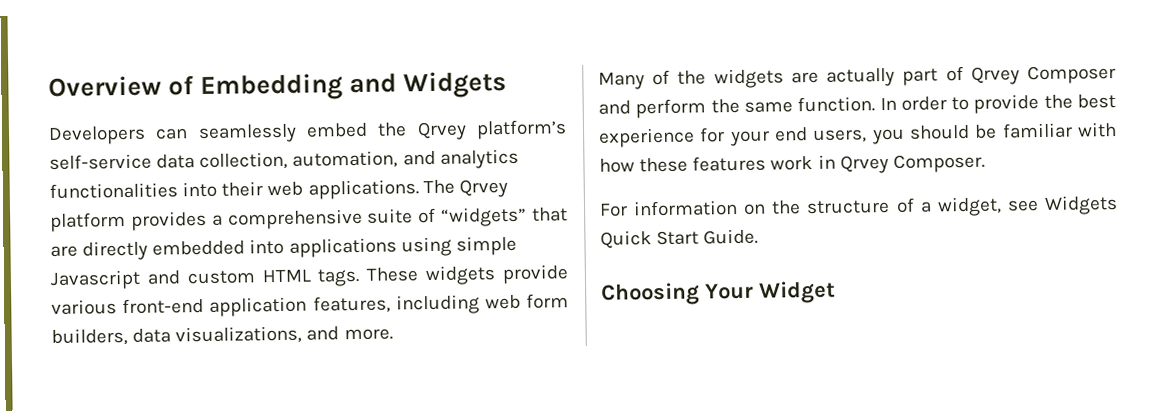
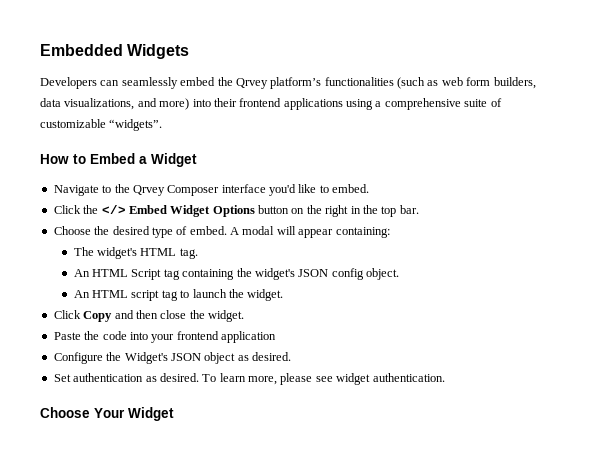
[48,73,398,102] Overview of Embedding and -> [40,44,123,56] Embedded
[49,148,519,171] [49,178,508,200] [50,206,569,232] [50,235,517,261] [50,264,570,290] [51,294,480,317] self-service data collection, automation, and analytics functionalities into their web applications. The Qrvey platform provides a comprehensive suite of “widgets” that are directly embedded into applications using simple Javascript and custom HTML tags. These widgets provide various front-end application features, including -> [324,77,439,89] functionalities (such as
[343,328,393,341] [598,65,1116,90] [598,94,1116,119] [598,122,1117,148] [599,153,985,174] [599,195,1118,217] [600,228,759,249] [601,282,700,306] more. // Many of the widgets are actually part of Qrvey Composer and perform the same function. In order to provide the best experience for your end users, you should be familiar with how these features work in Qrvey Composer. // For information on the structure of a widget, see Widgets Quick Start Guide. // Choosing -> [159,98,502,110] [40,119,163,131] [40,153,197,167] [53,184,370,196] [53,205,419,217] [53,226,390,238] [73,247,198,259] [73,268,400,280] [73,289,284,301] [53,310,244,322] [53,331,276,343] [53,352,291,364] [53,373,445,385] [40,407,90,418] more) into their frontend applications using a comprehensive suite of customizable “widgets”. // How to Embed a Widget // Navigate to the Qrvey Composer interface you'd like to embed. // Click the </> Embed Widget Options button on the right in the top bar. // Choose the desired type of embed. A modal will appear containing: // The widget's HTML tag. // An HTML Script tag containing the widget's JSON config object. // An HTML script tag to launch the widget. // Click Copy and then close the widget. // Paste the code into your frontend application // Configure the Widget's JSON object as desired. // Set authentication as desired. To learn more, please see widget authentication. // Choose

